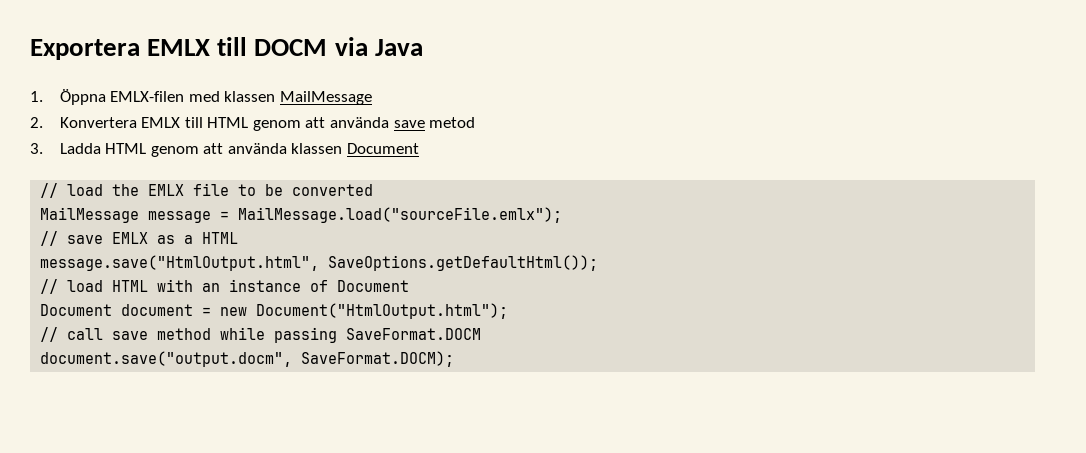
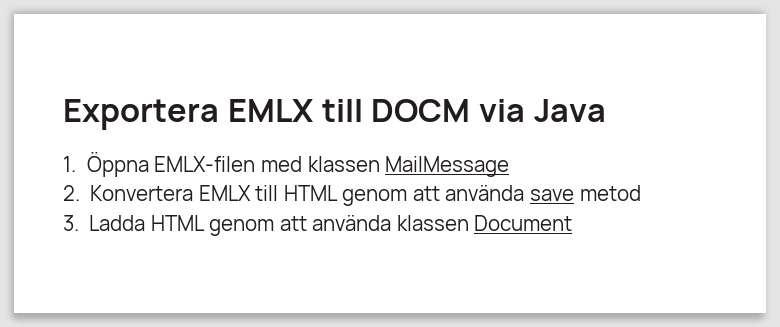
[40,183,374,198] [40,207,563,223] [40,231,239,246] [40,255,599,271] [40,279,410,294] [40,303,509,319] [40,327,482,343] [40,351,455,367] // // load the EMLX file to be converted // MailMessage message = MailMessage.load("sourceFile.emlx"); // // save EMLX as a HTML // message.save("HtmlOutput.html", SaveOptions.getDefaultHtml()); // // load HTML with an instance of Document // Document document = new Document("HtmlOutput.html"); // // call save method while passing SaveFormat.DOCM // document.save("output.docm", SaveFormat.DOCM); -> (573, 223) none

